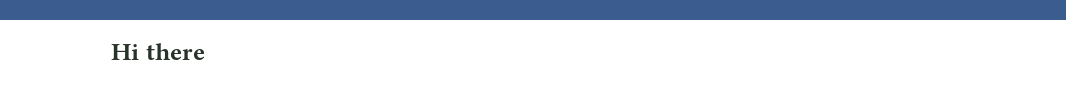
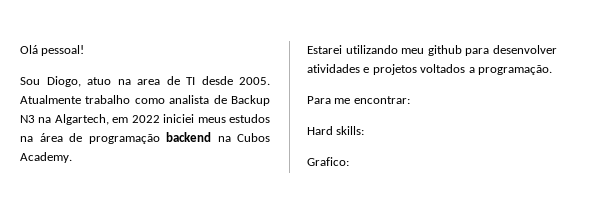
[111,43,205,60] Hi there -> [20,45,85,56] [20,76,270,87] [20,95,270,106] [20,114,270,125] [20,132,270,144] [20,152,72,163] [307,45,557,56] [307,64,552,75] [307,96,410,104] [307,126,365,135] [307,157,349,166] Olá pessoal! // Sou Diogo, atuo na area de TI desde 2005. Atualmente trabalho como analista de Backup N3 na Algartech, em 2022 iniciei meus estudos na área de programação backend na Cubos Academy. // Estarei utilizando meu github para desenvolver atividades e projetos voltados a programação. // Para me encontrar: // Hard skills: // Grafico:

